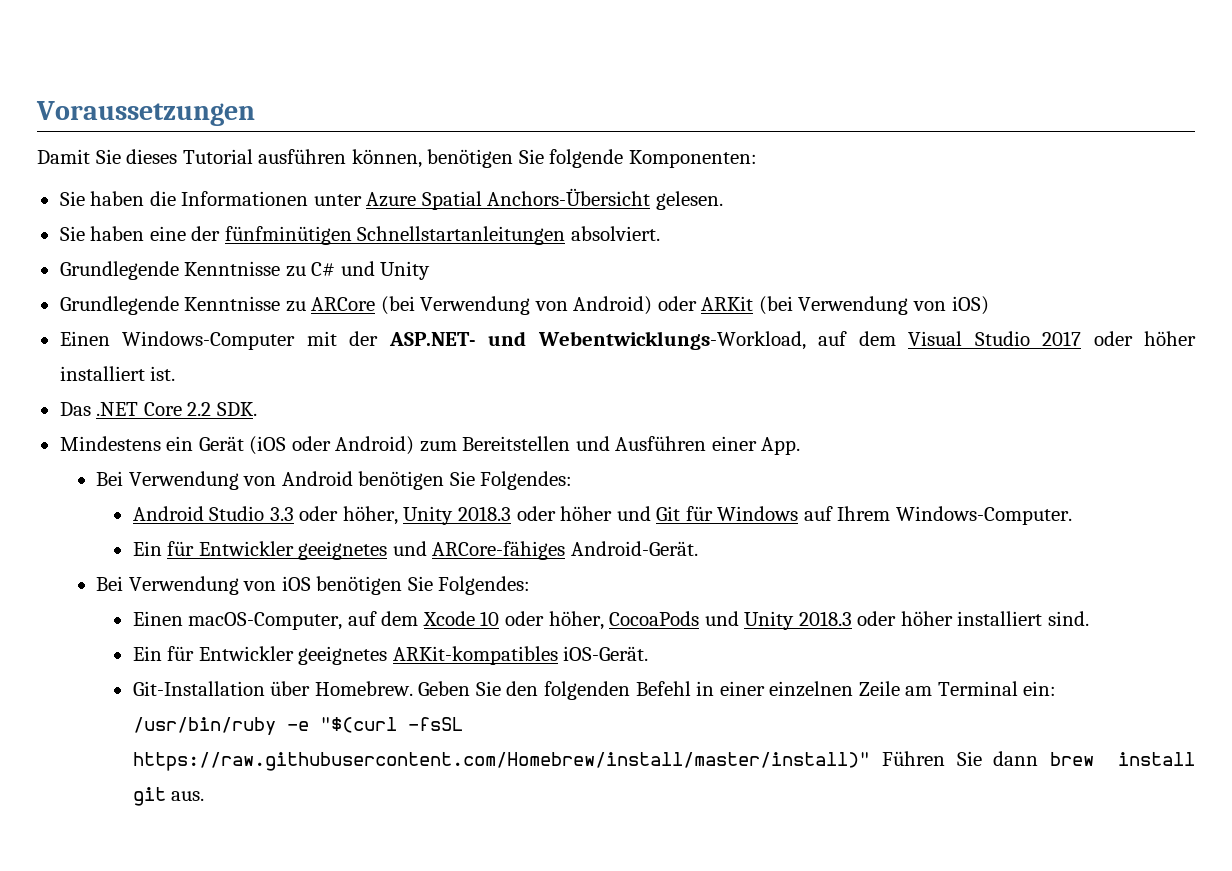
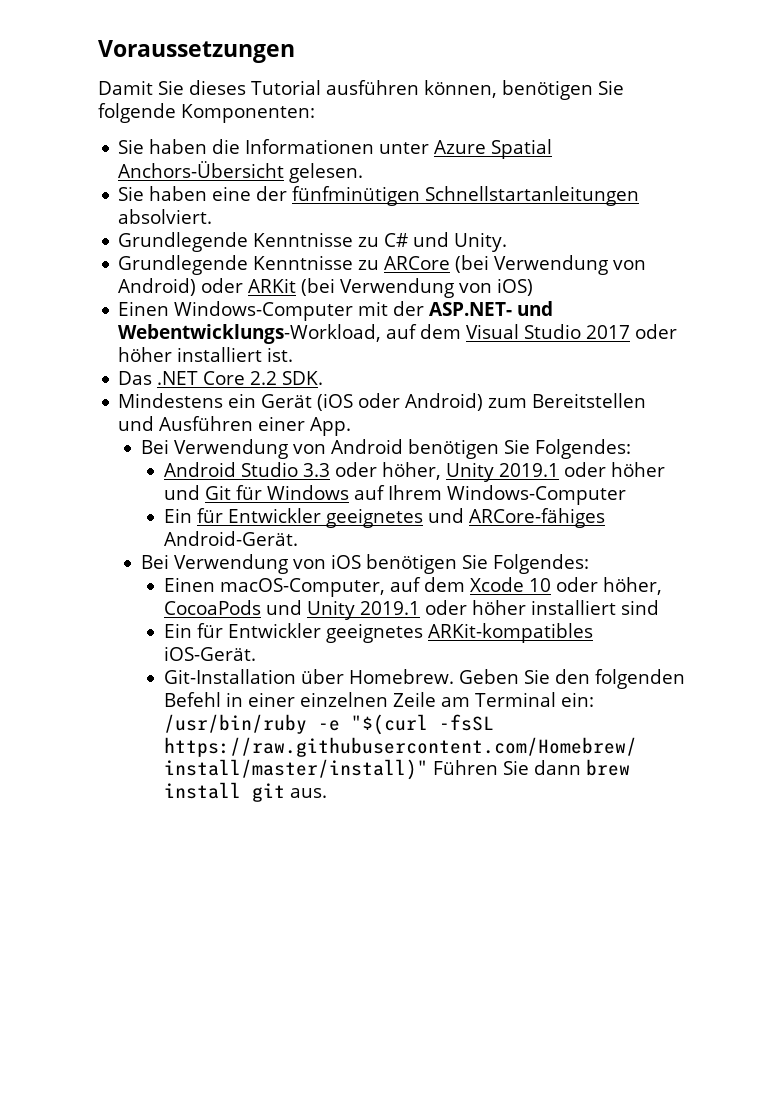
[380,261,431,280] Unity -> [454,232,508,252] Unity.
[457,506,511,521] 2018.3 -> [498,463,559,477] 2019.1
[895,506,1072,525] Windows-Computer. -> [446,485,626,505] Windows-Computer
[798,611,1089,626] 2018.3 oder höher installiert sind. -> [359,600,659,615] 2019.1 oder höher installiert sind

